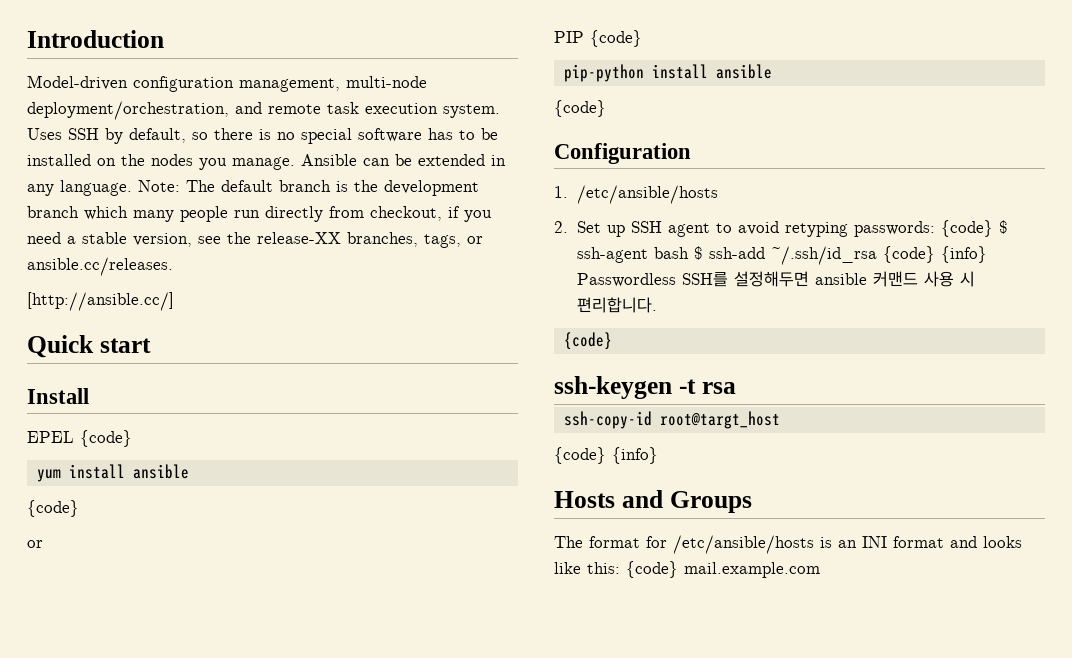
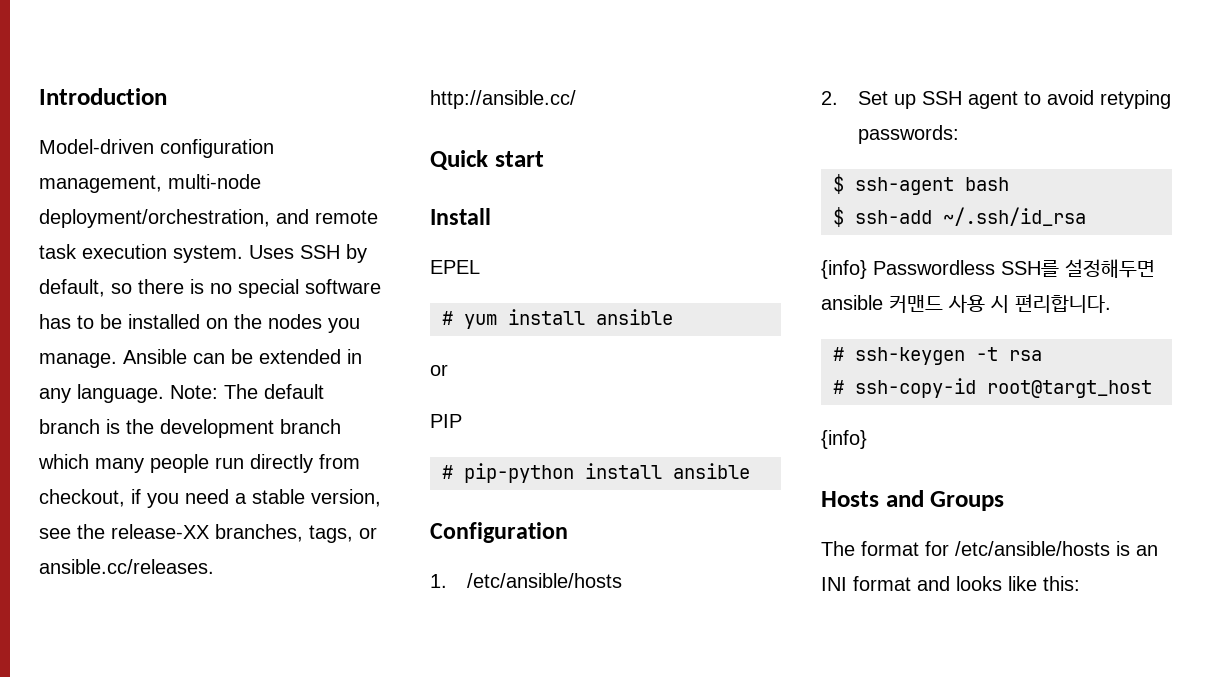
[27,292,174,311] [http://ansible.cc/] -> [430,90,576,109] http://ansible.cc/
[80,430,132,447] {code} // -> [442,311,453,325] // #
[27,500,79,517] // {code} -> (673, 317) none
[590,30,642,47] {code} // -> [442,465,453,479] // #
[554,100,606,117] // {code} -> (750, 471) none
[940,220,993,237] {code} -> (960, 134) //
(689, 253) none -> (1009, 184) //
[882,246,935,263] {code} -> (1086, 216) //
[564,332,613,350] {code} // -> [833,347,844,361] #
(736, 388) none -> [833,380,844,394] #
[554,447,606,464] {code} -> (1152, 389) none
[626,561,820,578] {code} mail.example.com -> (1080, 583) none

